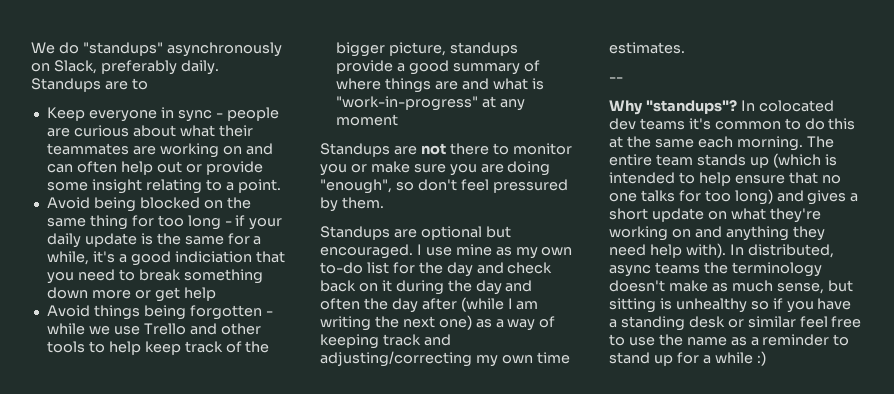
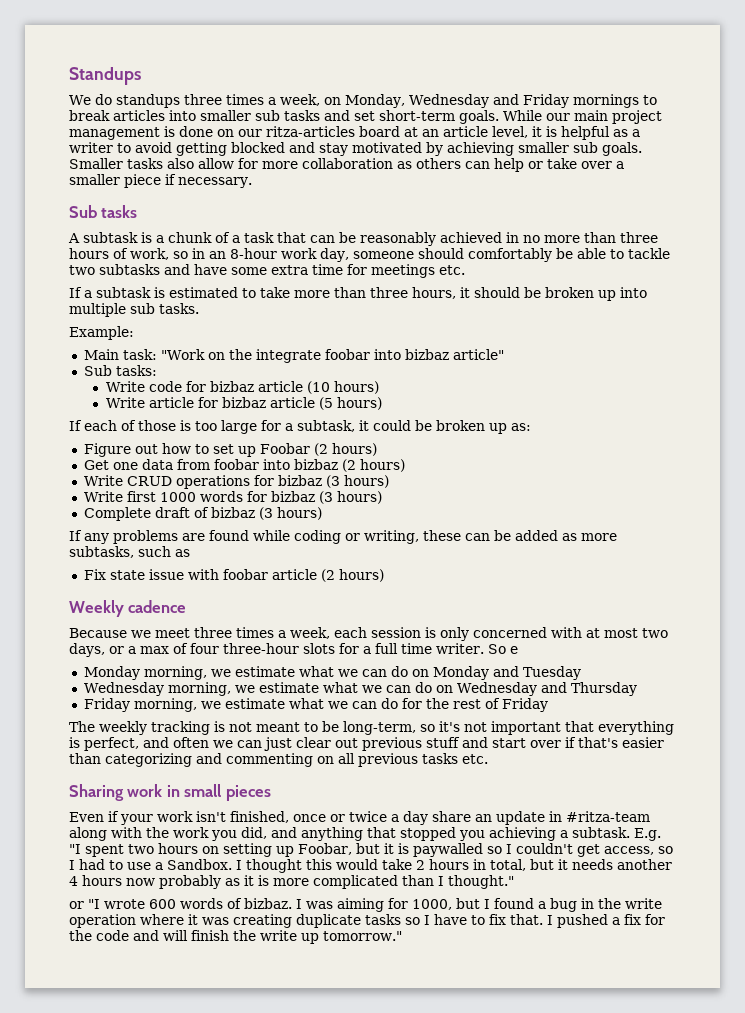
(31, 48) none -> [69,67,141,85] Standups //
[82,42,282,57] [31,60,219,75] [31,78,148,92] [46,107,279,122] [46,125,253,137] [46,143,273,158] [46,161,263,175] [46,179,281,194] [46,197,251,212] [46,215,283,230] [46,233,262,248] [46,251,285,266] [46,269,263,284] [46,287,216,302] [46,305,273,320] [46,323,261,335] [46,341,270,355] [335,42,518,57] [335,60,540,75] [335,78,544,93] [335,96,525,111] [335,114,398,126] [320,143,572,157] [320,161,551,176] [320,179,568,194] [320,197,384,212] [320,226,511,240] [320,244,573,259] [320,262,553,277] [320,280,533,295] [320,297,539,313] [320,315,556,331] [320,334,451,349] [320,351,570,367] [609,42,685,54] [609,77,623,82] [609,100,834,115] [609,118,856,130] [609,136,834,151] [609,153,837,168] [609,172,841,186] [609,189,859,205] [609,208,821,223] [609,226,825,241] [609,243,834,258] [609,262,822,277] [609,280,853,294] [609,298,852,313] [609,316,862,331] [609,334,850,346] [609,351,766,366] "standups" asynchronously on Slack, preferably daily. Standups are to // Keep everyone in sync - people are curious about what their teammates are working on and can often help out or provide some insight relating to a point. // Avoid being blocked on the same thing for too long - if your daily update is the same for a while, it's a good indiciation that you need to break something down more or get help // Avoid things being forgotten - while we use Trello and other tools to help keep track of the bigger picture, standups provide a good summary of where things are and what is "work-in-progress" at any moment // Standups are not there to monitor you or make sure you are doing "enough", so don't feel pressured by them. // Standups are optional but encouraged. I use mine as my own to-do list for the day and check back on it during the day and often the day after (while I am writing the next one) as a way of keeping track and adjusting/correcting my own time estimates. // -- // Why "standups"? In colocated dev teams it's common to do this at the same each morning. The entire team stands up (which is intended to help ensure that no one talks for too long) and gives a short update on what they're working on and anything they need help with). In distributed, async teams the terminology doesn't make as much sense, but sitting is unhealthy so if you have a standing desk or similar feel free to use the name as a reminder to stand up for a while :) -> [115,94,657,108] [69,110,662,124] [69,126,640,140] [69,142,642,156] [69,158,624,172] [69,174,252,188] [69,205,138,218] [68,232,658,246] [69,248,670,262] [69,264,465,278] [69,287,647,301] [69,303,199,317] [69,326,134,340] [83,349,504,363] [83,365,157,376] [105,381,379,394] [105,397,382,410] [69,420,531,434] [83,443,377,457] [83,459,405,472] [83,475,389,489] [83,491,382,504] [83,507,322,521] [69,530,617,544] [69,546,190,558] [83,569,384,582] [69,600,187,617] [69,627,668,641] [69,643,518,657] [83,666,581,680] [83,682,637,696] [83,698,548,712] [69,721,674,735] [69,737,664,751] [69,753,488,767] [69,784,271,801] [69,811,650,825] [69,827,661,841] [69,843,673,857] [69,859,672,873] [69,875,514,889] [69,898,662,912] [69,914,665,928] [69,930,402,944] standups three times a week, on Monday, Wednesday and Friday mornings to break articles into smaller sub tasks and set short-term goals. While our main project management is done on our ritza-articles board at an article level, it is helpful as a writer to avoid getting blocked and stay motivated by achieving smaller sub goals. Smaller tasks also allow for more collaboration as others can help or take over a smaller piece if necessary. // Sub tasks // A subtask is a chunk of a task that can be reasonably achieved in no more than three hours of work, so in an 8-hour work day, someone should comfortably be able to tackle two subtasks and have some extra time for meetings etc. // If a subtask is estimated to take more than three hours, it should be broken up into multiple sub tasks. // Example: // Main task: "Work on the integrate foobar into bizbaz article" // Sub tasks: // Write code for bizbaz article (10 hours) // Write article for bizbaz article (5 hours) // If each of those is too large for a subtask, it could be broken up as: // Figure out how to set up Foobar (2 hours) // Get one data from foobar into bizbaz (2 hours) // Write CRUD operations for bizbaz (3 hours) // Write first 1000 words for bizbaz (3 hours) // Complete draft of bizbaz (3 hours) // If any problems are found while coding or writing, these can be added as more subtasks, such as // Fix state issue with foobar article (2 hours) // Weekly cadence // Because we meet three times a week, each session is only concerned with at most two days, or a max of four three-hour slots for a full time writer. So e // Monday morning, we estimate what we can do on Monday and Tuesday // Wednesday morning, we estimate what we can do on Wednesday and Thursday // Friday morning, we estimate what we can do for the rest of Friday // The weekly tracking is not meant to be long-term, so it's not important that everything is perfect, and often we can just clear out previous stuff and start over if that's easier than categorizing and commenting on all previous tasks etc. // Sharing work in small pieces // Even if your work isn't finished, once or twice a day share an update in #ritza-team along with the work you did, and anything that stopped you achieving a subtask. E.g. "I spent two hours on setting up Foobar, but it is paywalled so I couldn't get access, so I had to use a Sandbox. I thought this would take 2 hours in total, but it needs another 4 hours now probably as it is more complicated than I thought." // or "I wrote 600 words of bizbaz. I was aiming for 1000, but I found a bug in the write operation where it was creating duplicate tasks so I have to fix that. I pushed a fix for the code and will finish the write up tomorrow."

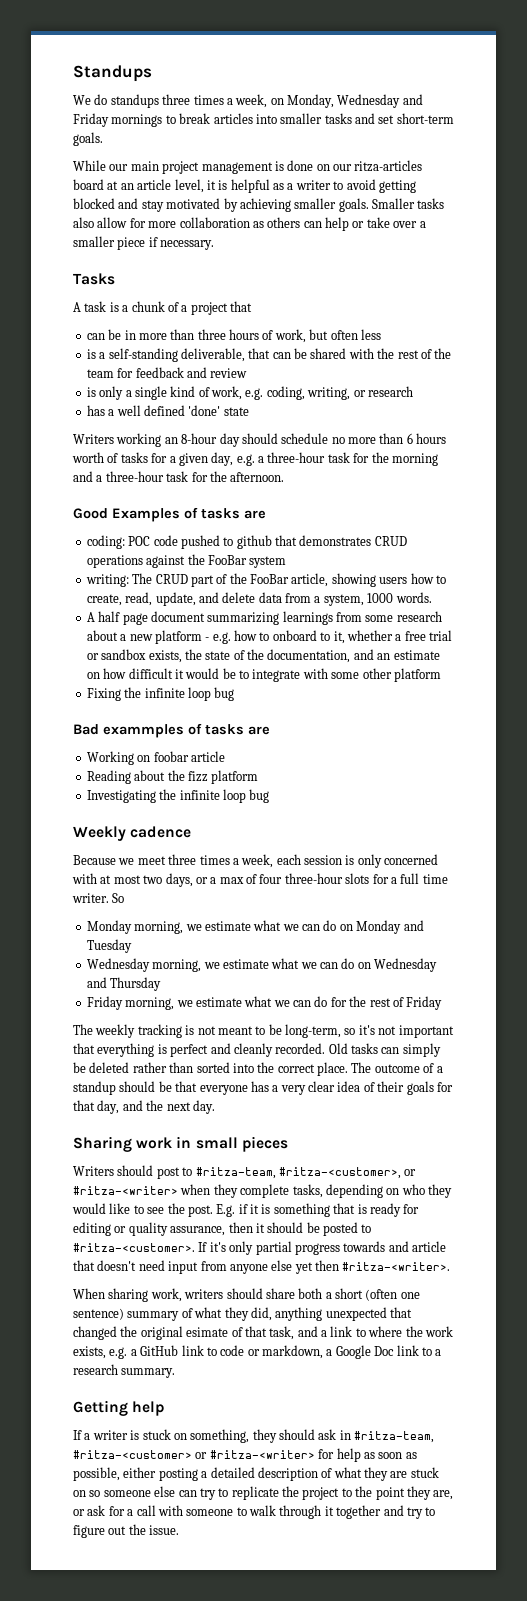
[255,110,280,121] sub -> (323, 118) none
(499, 117) none -> (103, 139) //
[573,142,598,153] sub -> (337, 203) none
[69,205,138,218] [68,232,138,243] Sub tasks // A subtask -> [73,273,115,285] [73,301,107,312] Tasks // A task
[244,232,540,246] task that can be reasonably achieved in no -> [190,301,252,315] [86,329,136,340] project that // can be in
[173,248,670,262] [69,264,465,278] [69,287,647,301] [69,303,199,317] [69,326,134,340] [83,349,504,363] [83,365,157,376] [105,381,379,394] [105,397,382,410] [69,420,531,434] [83,443,377,457] [83,459,405,472] [83,475,389,489] [83,491,382,504] [83,507,322,521] [69,530,617,544] [69,546,190,558] [83,569,384,582] so in an 8-hour work day, someone should comfortably be able to tackle two subtasks and have some extra time for meetings etc. // If a subtask is estimated to take more than three hours, it should be broken up into multiple sub tasks. // Example: // Main task: "Work on the integrate foobar into bizbaz article" // Sub tasks: // Write code for bizbaz article (10 hours) // Write article for bizbaz article (5 hours) // If each of those is too large for a subtask, it could be broken up as: // Figure out how to set up Foobar (2 hours) // Get one data from foobar into bizbaz (2 hours) // Write CRUD operations for bizbaz (3 hours) // Write first 1000 words for bizbaz (3 hours) // Complete draft of bizbaz (3 hours) // If any problems are found while coding or writing, these can be added as more subtasks, such as // Fix state issue with foobar article (2 hours) -> [309,329,381,340] [86,348,452,362] [86,367,248,378] [86,386,413,400] [86,405,249,416] [73,433,447,447] [72,452,438,466] [73,471,285,482] [73,507,266,522] [86,535,407,549] [86,554,287,568] [85,573,446,587] [86,592,432,606] [86,611,442,625] [86,630,452,644] [86,649,440,663] [86,668,441,682] [86,687,235,701] [73,723,270,738] [86,751,225,765] [86,770,259,784] [86,789,270,803] but often less // is a self-standing deliverable, that can be shared with the rest of the team for feedback and review // is only a single kind of work, e.g. coding, writing, or research // has a well defined 'done' state // Writers working an 8-hour day should schedule no more than 6 hours worth of tasks for a given day, e.g. a three-hour task for the morning and a three-hour task for the afternoon. // Good Examples of tasks are // coding: POC code pushed to github that demonstrates CRUD operations against the FooBar system // writing: The CRUD part of the FooBar article, showing users how to create, read, update, and delete data from a system, 1000 words. // A half page document summarizing learnings from some research about a new platform - e.g. how to onboard to it, whether a free trial or sandbox exists, the state of the documentation, and an estimate on how difficult it would be to integrate with some other platform // Fixing the infinite loop bug // Bad exammples of tasks are // Working on foobar article // Reading about the fizz platform // Investigating the infinite loop bug
[509,646,518,654] e -> (125, 898) none
[84,737,664,751] [69,753,488,767] perfect, and often we can just clear out previous stuff and start over if that's easier than categorizing and commenting on all previous tasks etc. -> [170,1043,441,1057] [73,1062,443,1076] [73,1081,453,1095] [73,1100,215,1114] perfect and cleanly recorded. Old tasks can simply be deleted rather than sorted into the correct place. The outcome of a standup should be that everyone has a very clear idea of their goals for that day, and the next day.
[69,811,650,825] [69,827,661,841] [69,843,673,857] [69,859,672,873] [69,875,514,889] [69,898,662,912] [69,914,665,928] [69,930,402,944] Even if your work isn't finished, once or twice a day share an update in #ritza-team along with the work you did, and anything that stopped you achieving a subtask. E.g. "I spent two hours on setting up Foobar, but it is paywalled so I couldn't get access, so I had to use a Sandbox. I thought this would take 2 hours in total, but it needs another 4 hours now probably as it is more complicated than I thought." // or "I wrote 600 words of bizbaz. I was aiming for 1000, but I found a bug in the write operation where it was creating duplicate tasks so I have to fix that. I pushed a fix for the code and will finish the write up tomorrow." -> [73,1165,417,1179] [73,1184,452,1198] [72,1203,420,1217] [73,1222,372,1236] [73,1241,446,1255] [73,1260,451,1274] [73,1288,420,1302] [73,1307,412,1321] [73,1326,453,1340] [73,1345,442,1359] [73,1364,176,1378] [73,1400,165,1416] [73,1429,435,1443] [73,1448,417,1462] [73,1467,439,1481] [73,1486,454,1500] [73,1505,436,1519] [73,1524,180,1538] Writers should post to #ritza-team, #ritza-<customer>, or #ritza-<writer> when they complete tasks, depending on who they would like to see the post. E.g. if it is something that is ready for editing or quality assurance, then it should be posted to #ritza-<customer>. If it's only partial progress towards and article that doesn't need input from anyone else yet then #ritza-<writer>. // When sharing work, writers should share both a short (often one sentence) summary of what they did, anything unexpected that changed the original esimate of that task, and a link to where the work exists, e.g. a GitHub link to code or markdown, a Google Doc link to a research summary. // Getting help // If a writer is stuck on something, they should ask in #ritza-team, #ritza-<customer> or #ritza-<writer> for help as soon as possible, either posting a detailed description of what they are stuck on so someone else can try to replicate the project to the point they are, or ask for a call with someone to walk through it together and try to figure out the issue.

